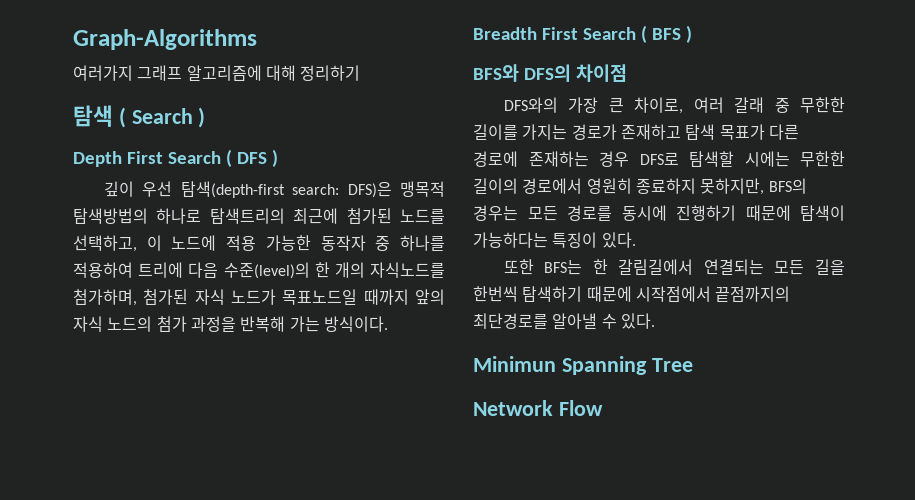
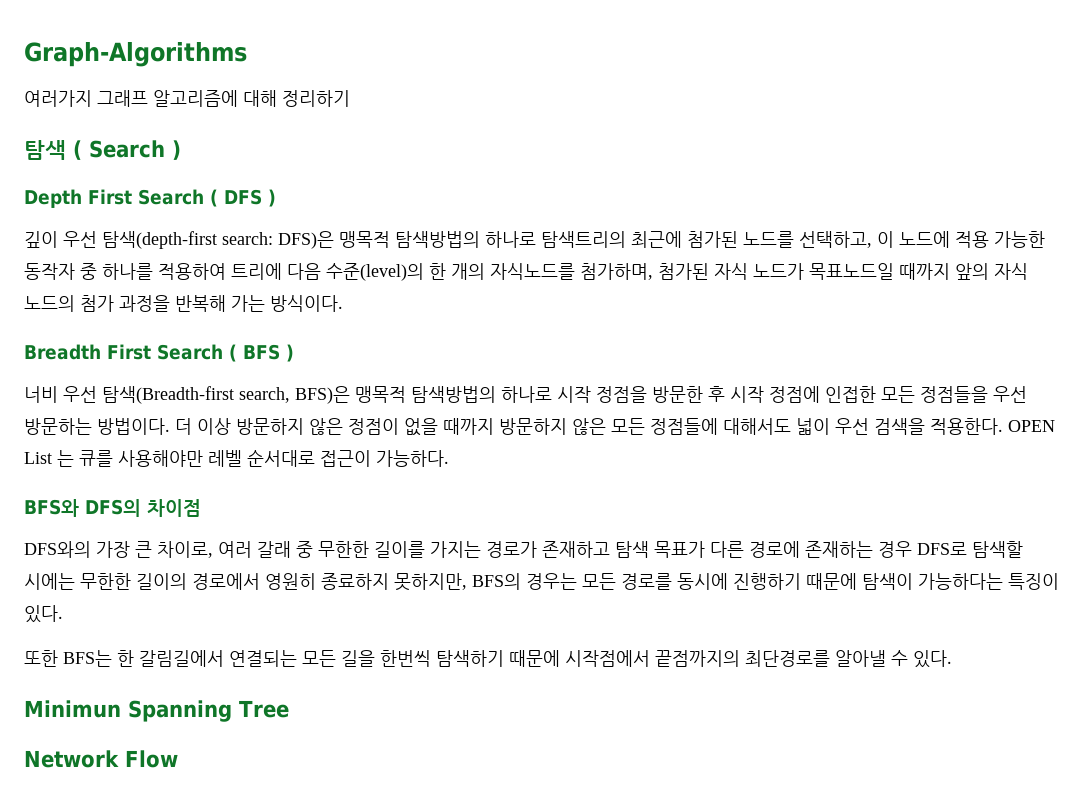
(692, 34) none -> [24,386,1027,404] [24,418,1055,436] [24,449,449,467] // 너비 우선 탐색(Breadth-first search, BFS)은 맹목적 탐색방법의 하나로 시작 정점을 방문한 후 시작 정점에 인접한 모든 정점들을 우선 방문하는 방법이다. 더 이상 방문하지 않은 정점이 없을 때까지 방문하지 않은 모든 정점들에 대해서도 넓이 우선 검색을 적용한다. OPEN List 는 큐를 사용해야만 레벨 순서대로 접근이 가능하다.

